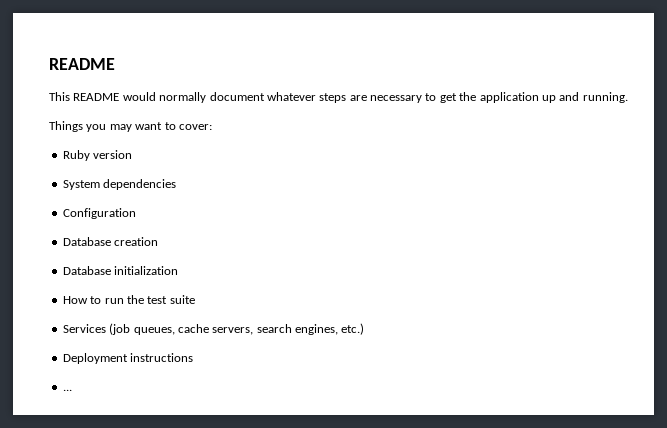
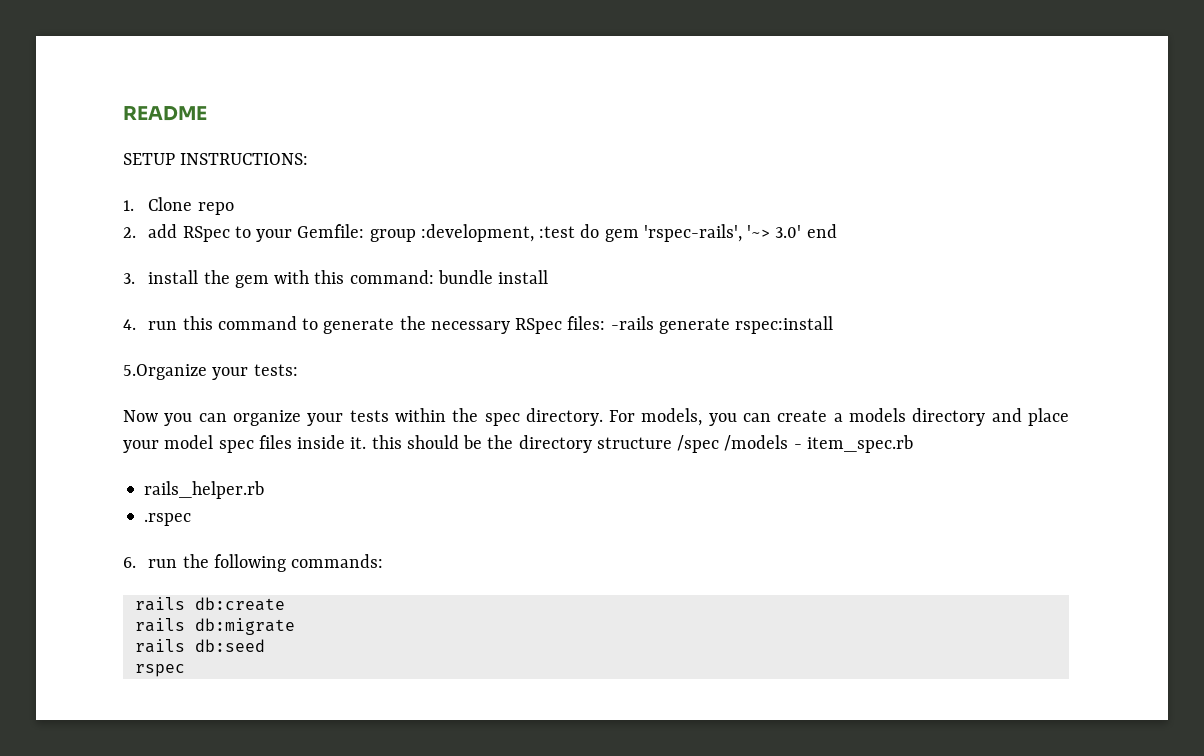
[49,92,628,103] [49,121,212,132] [62,150,133,161] [62,179,177,190] [62,208,136,219] [62,237,159,246] [62,266,179,275] [62,295,195,304] [62,323,365,335] [62,353,194,364] [62,389,72,391] This README would normally document whatever steps are necessary to get the application up and running. // Things you may want to cover: // Ruby version // System dependencies // Configuration // Database creation // Database initialization // How to run the test suite // Services (job queues, cache servers, search engines, etc.) // Deployment instructions // ... -> [123,153,309,165] [123,197,234,215] [123,224,837,242] [123,270,549,288] [123,316,834,334] [123,364,298,380] [123,408,1069,426] [123,435,913,453] [144,481,265,499] [144,513,192,526] [123,554,384,572] [134,597,285,611] [134,618,295,635] [134,639,265,653] [134,664,185,677] SETUP INSTRUCTIONS: // 1. Clone repo // 2. add RSpec to your Gemfile: group :development, :test do gem 'rspec-rails', '~> 3.0' end // 3. install the gem with this command: bundle install // 4. run this command to generate the necessary RSpec files: -rails generate rspec:install // 5.Organize your tests: // Now you can organize your tests within the spec directory. For models, you can create a models directory and place your model spec files inside it. this should be the directory structure /spec /models - item_spec.rb // rails_helper.rb // .rspec // 6. run the following commands: // rails db:create // rails db:migrate // rails db:seed // rspec

